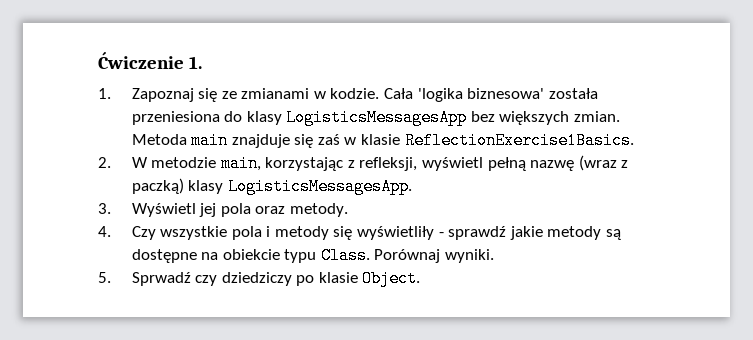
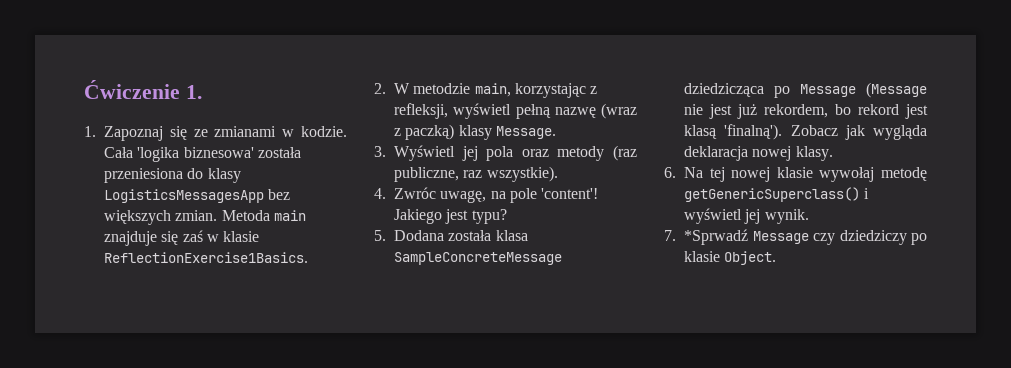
[227,178,412,195] LogisticsMessagesApp. -> [495,126,556,139] Message.
[289,203,348,217] [98,226,622,240] [131,247,495,264] [98,272,191,286] metody. // 4. Czy wszystkie pola i metody się wyświetliły - sprawdź jakie metody są dostępne na obiekcie typu Class. Porównaj wyniki. // 5. Sprwadź -> [557,145,637,161] [394,166,558,182] [374,187,599,203] [394,209,507,224] [374,230,528,241] [394,252,562,265] [684,82,927,98] [684,104,928,119] [684,124,927,140] [684,146,833,161] [664,167,927,182] [684,187,870,202] [684,208,809,224] [664,229,809,245] metody (raz publiczne, raz wszystkie). // 4. Zwróc uwagę, na pole 'content'! Jakiego jest typu? // 5. Dodana została klasa SampleConcreteMessage dziedzicząca po Message (Message nie jest już rekordem, bo rekord jest klasą 'finalną'). Zobacz jak wygląda deklaracja nowej klasy. // 6. Na tej nowej klasie wywołaj metodę getGenericSuperclass() i wyświetl jej wynik. // 7. *Sprwadź Message

